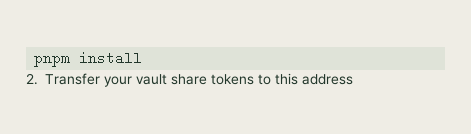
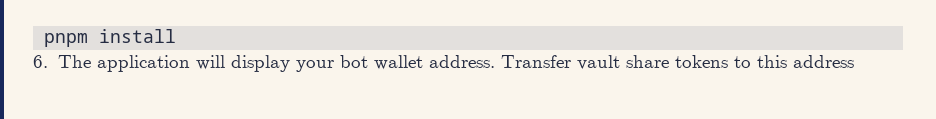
[26,73,132,87] 2. Transfer your -> [33,55,571,72] 6. The application will display your bot wallet address. Transfer

